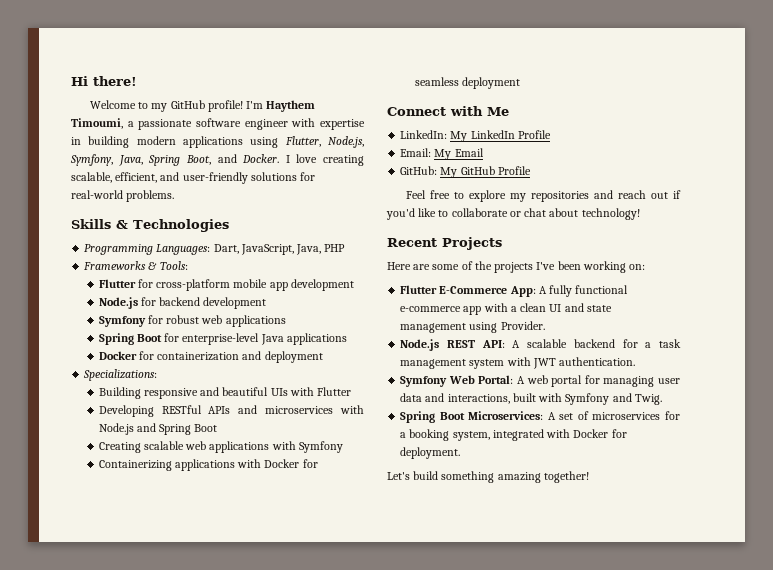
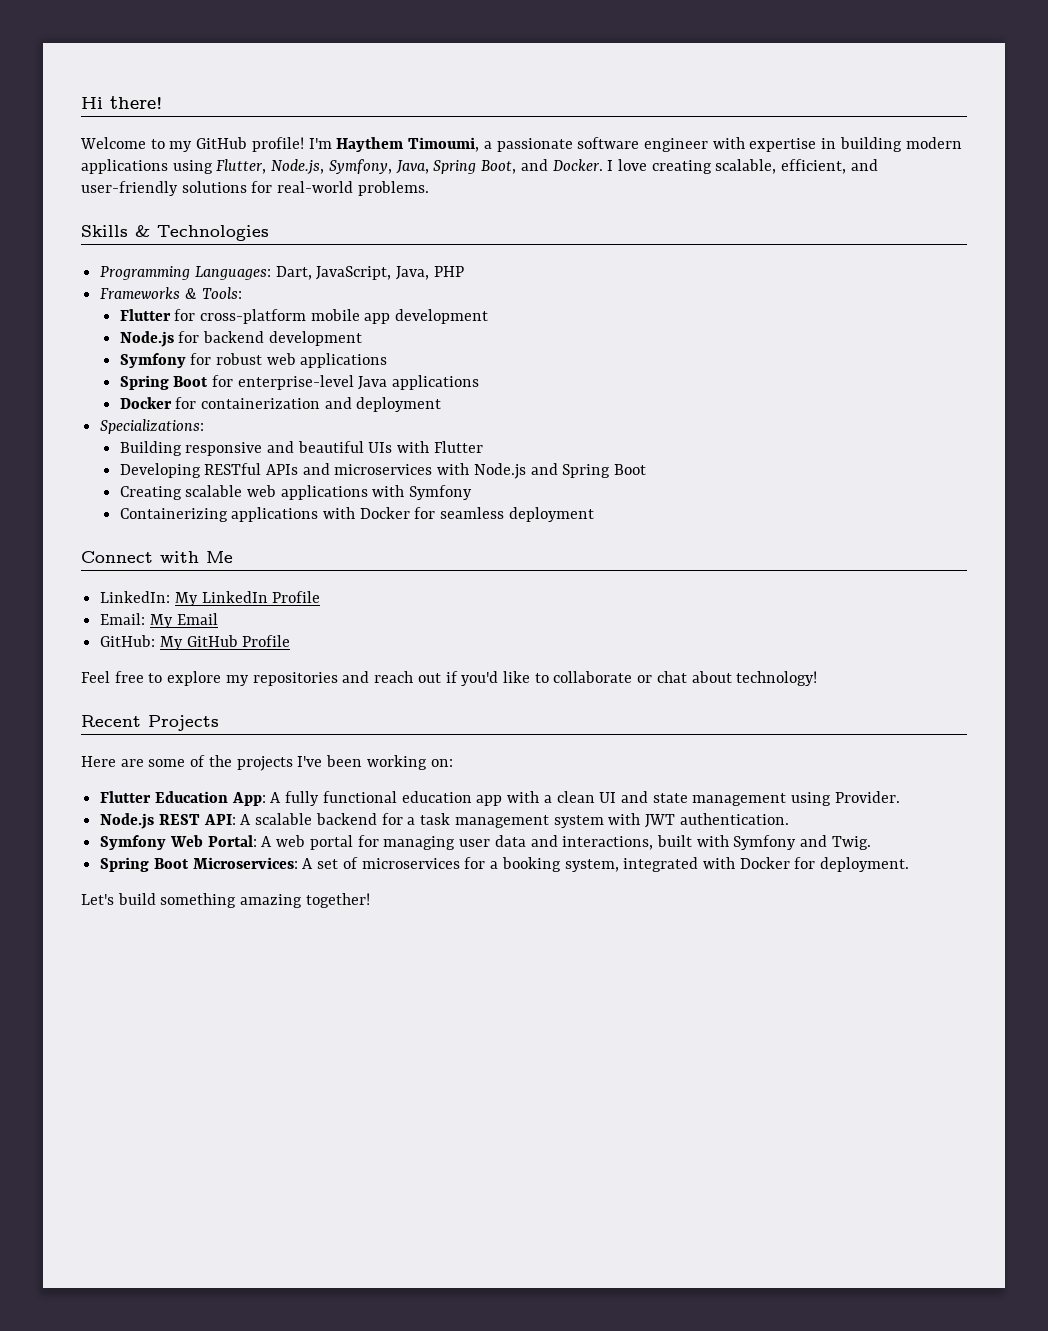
[439,286,508,294] E-Commerce -> [154,791,228,803] Education
[400,306,462,312] e-commerce -> [401,791,472,803] education

